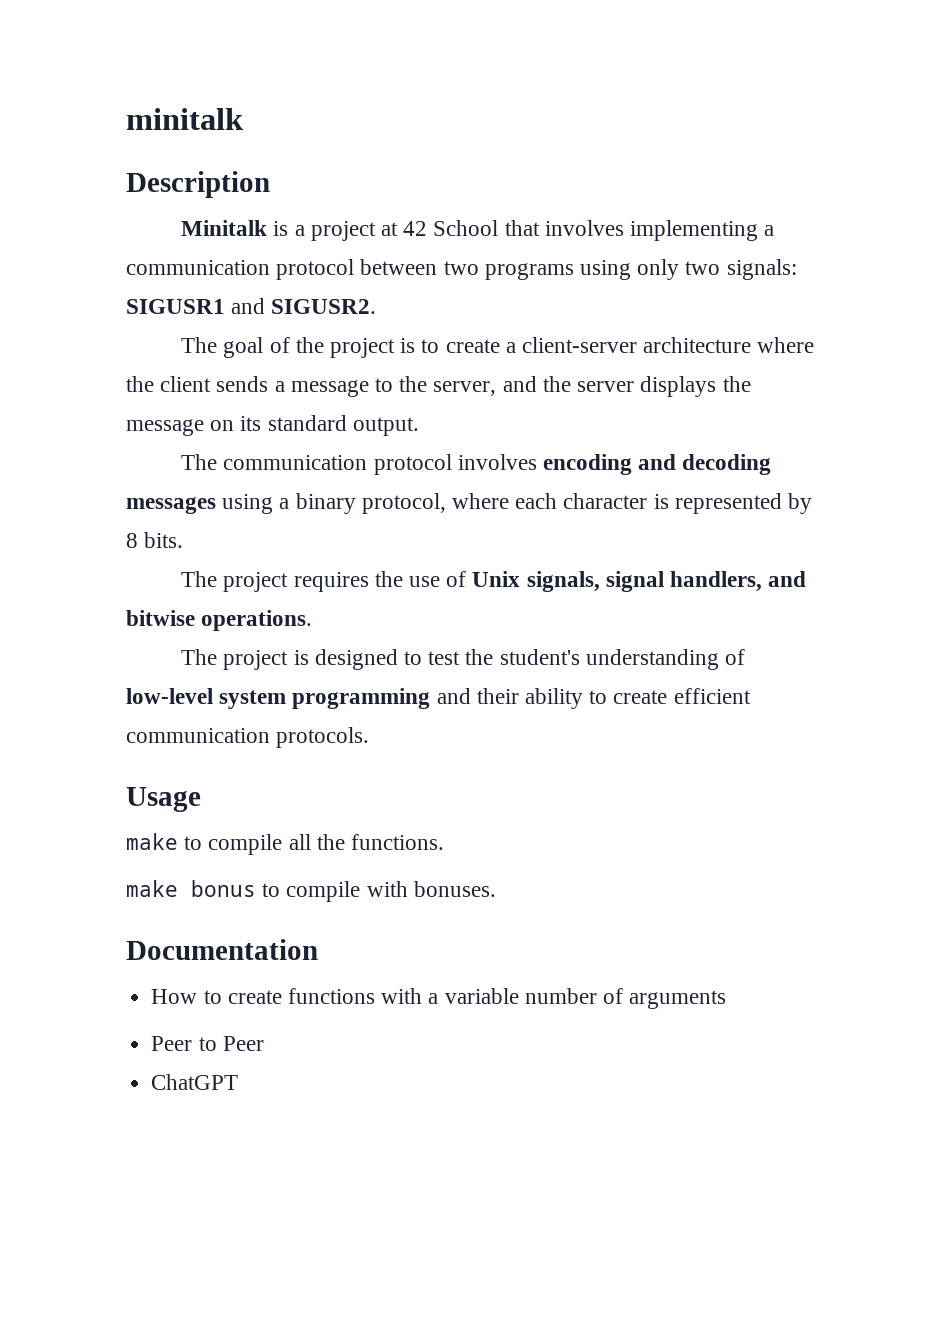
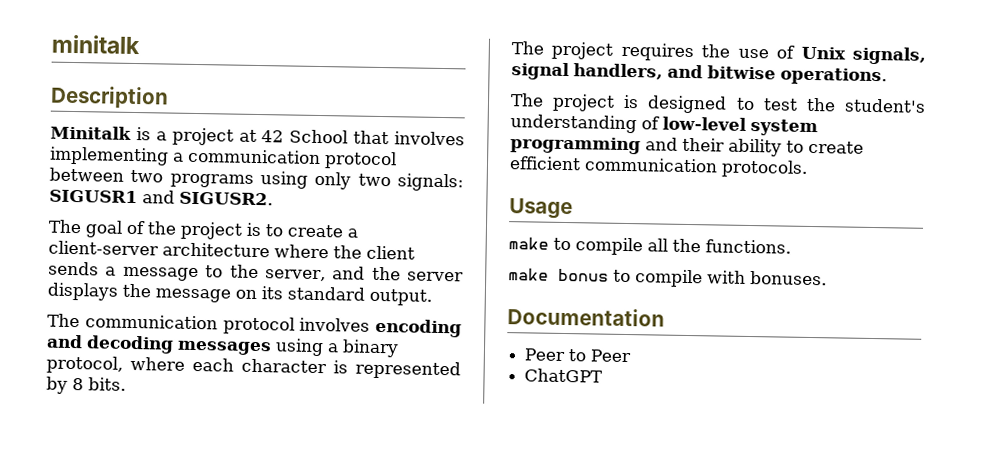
[151,988,727,1009] // How to create functions with a variable number of arguments -> (665, 317) none

